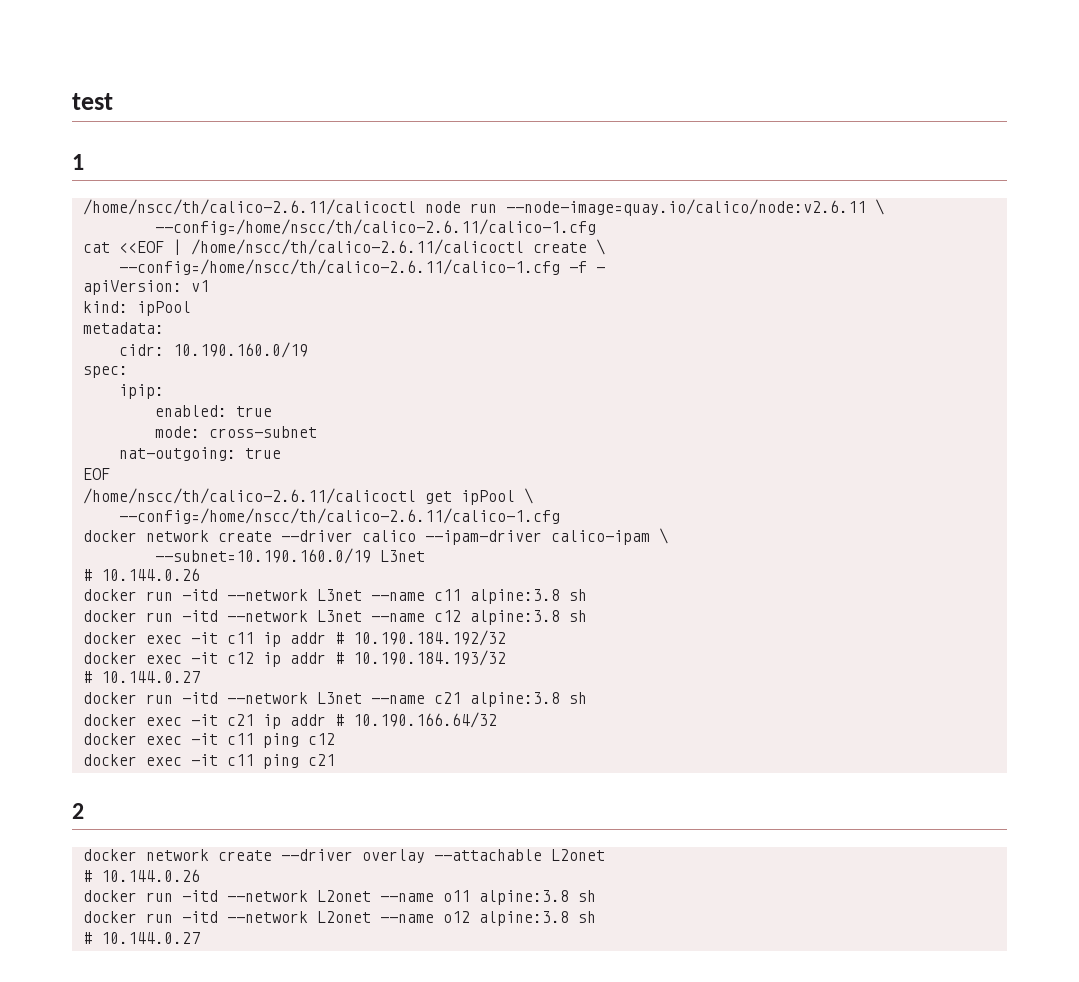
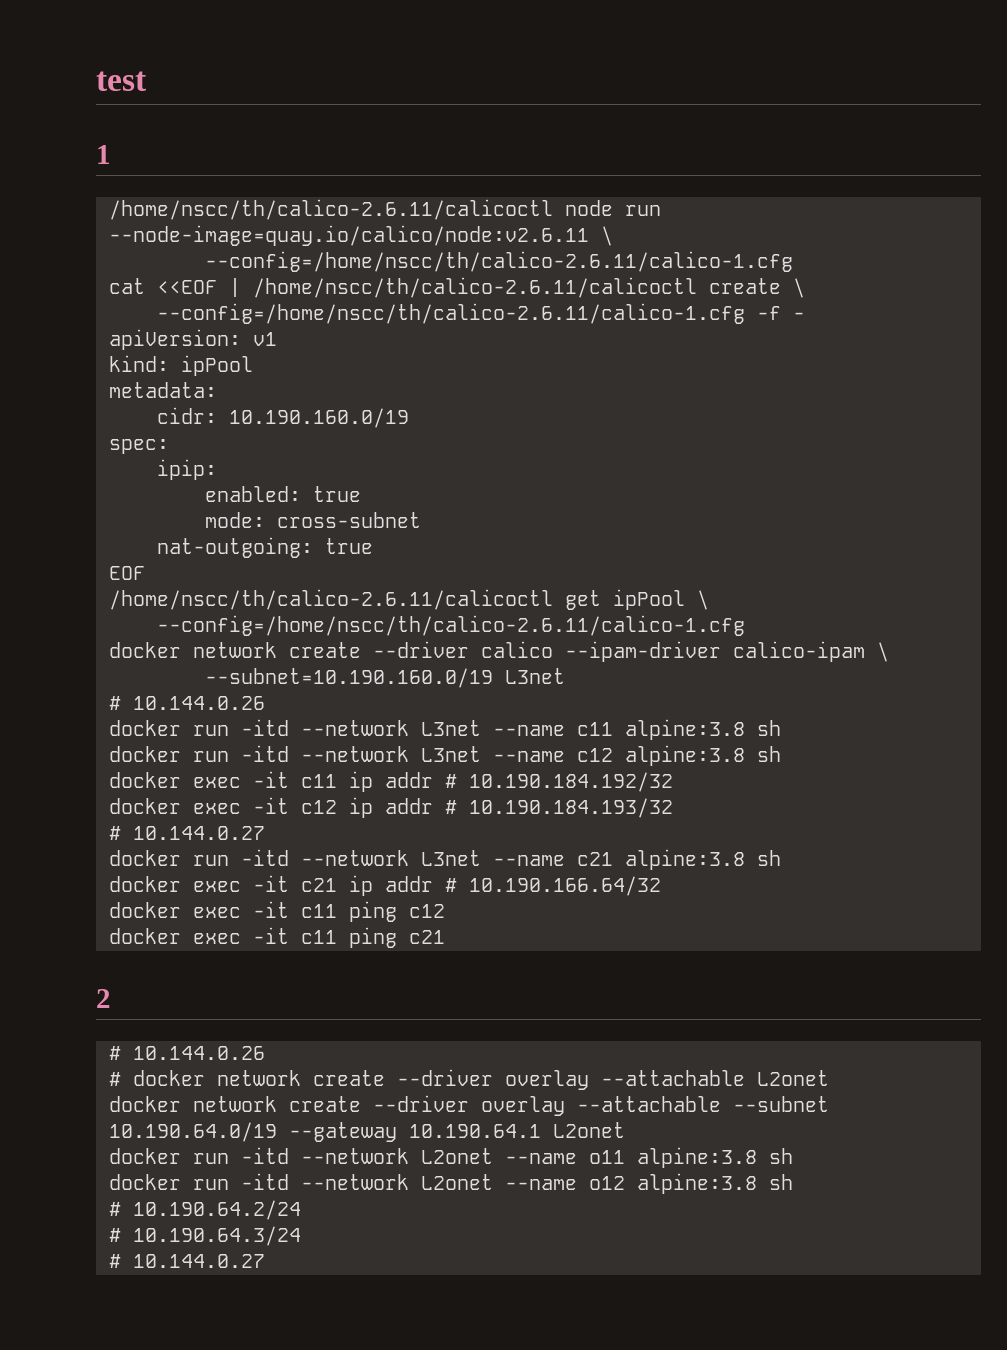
(84, 811) none -> [108,1046,265,1060] [108,1072,121,1086] # 10.144.0.26 // #
[82,869,200,882] # 10.144.0.26 -> [108,1095,829,1116] [108,1122,625,1142] docker network create --driver overlay --attachable --subnet 10.190.64.0/19 --gateway 10.190.64.1 L2onet
(596, 917) none -> [108,1200,301,1220] [108,1226,301,1246] // # 10.190.64.2/24 // # 10.190.64.3/24

